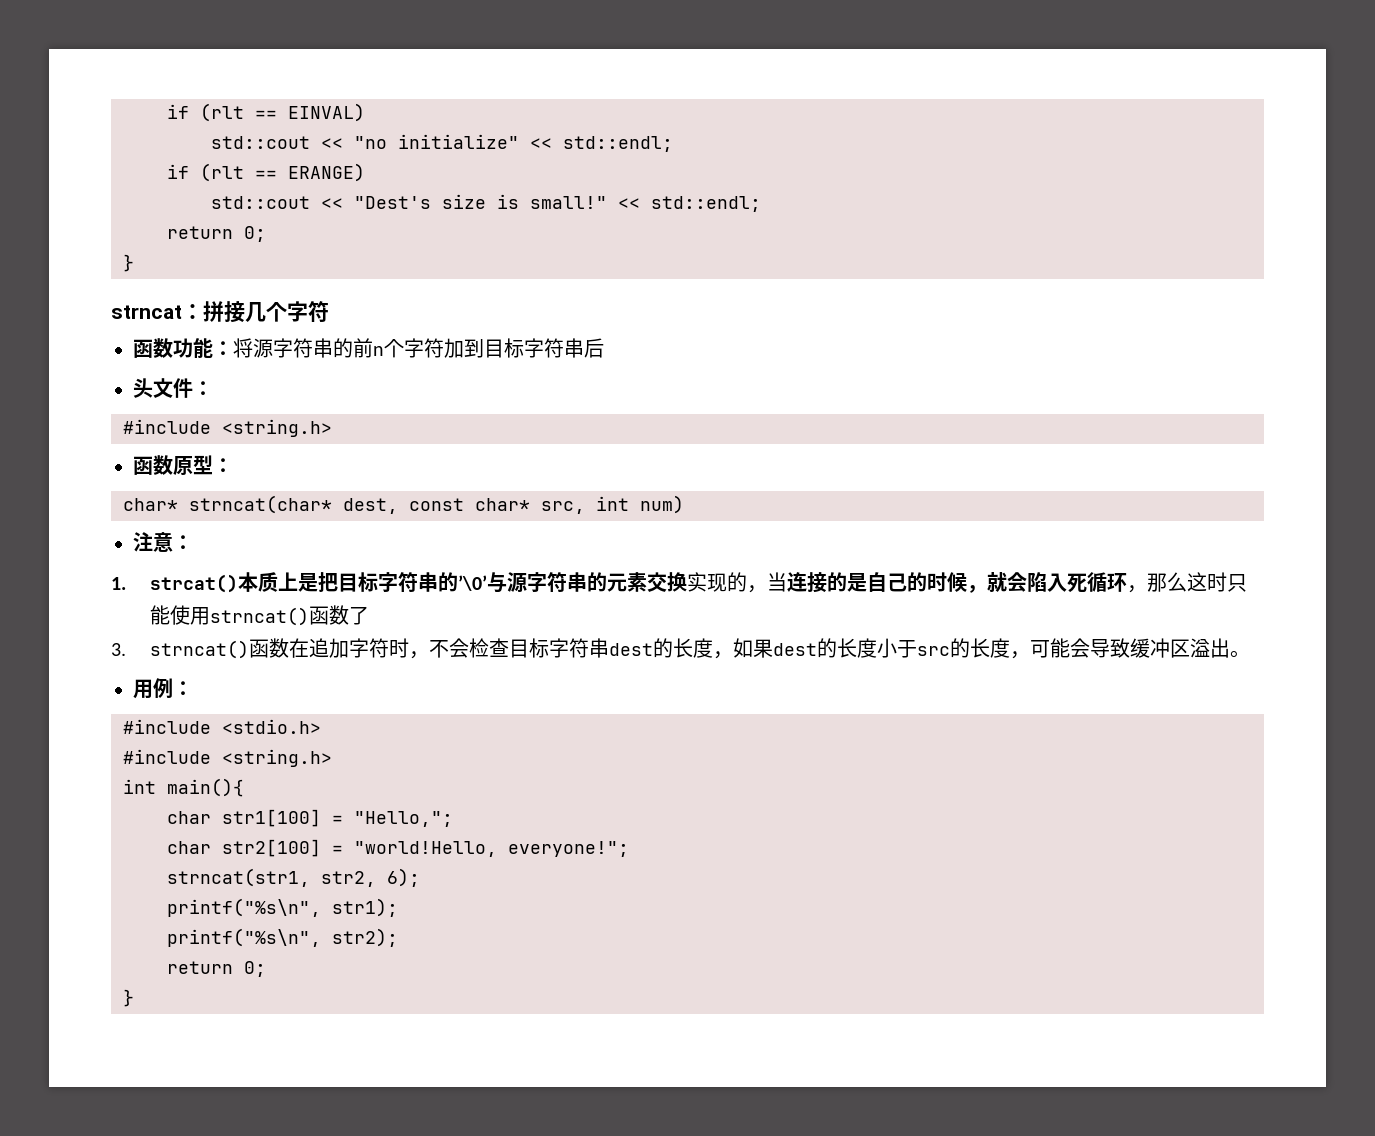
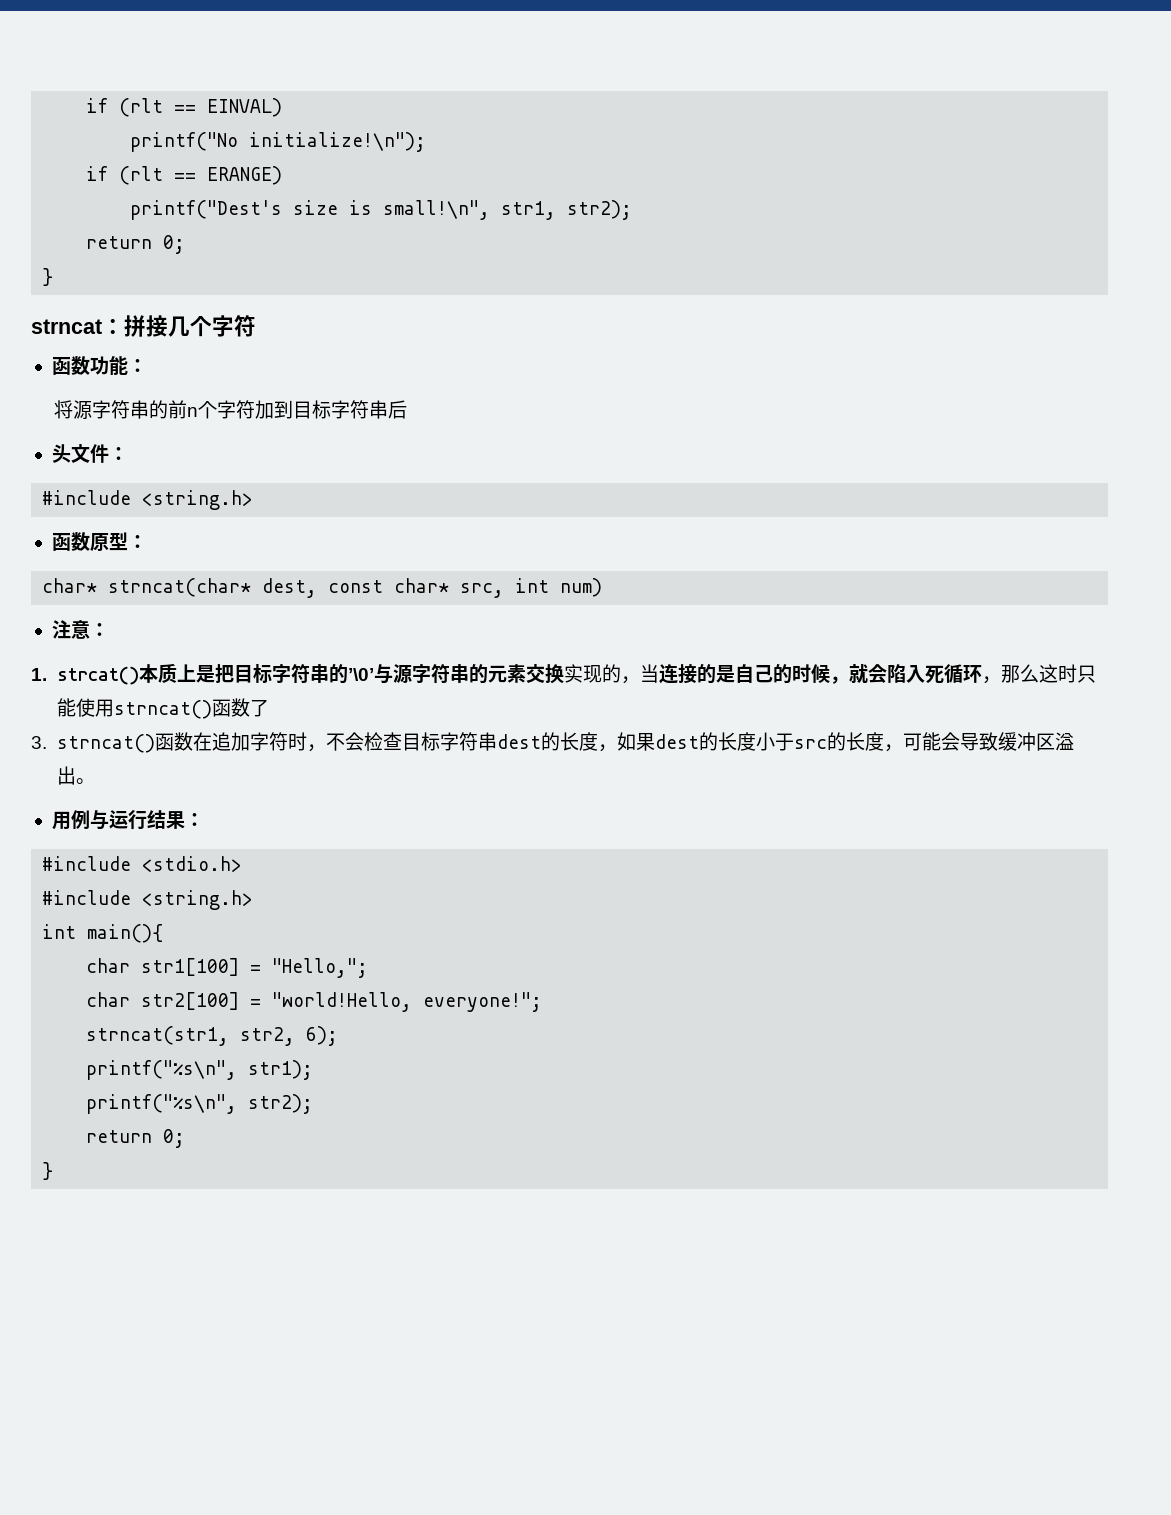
[211,134,673,152] [167,163,365,182] [211,194,761,212] std::cout << "no initialize" << std::endl; // if (rlt == ERANGE) // std::cout << "Dest's size is small!" << std::endl; -> [130,132,427,152] [86,166,283,185] [130,200,633,220] printf("No initialize!\n"); // if (rlt == ERANGE) // printf("Dest's size is small!\n", str1, str2);
(233, 348) none -> (147, 366) //
(173, 688) none -> [89,810,185,830] 与运行结果

